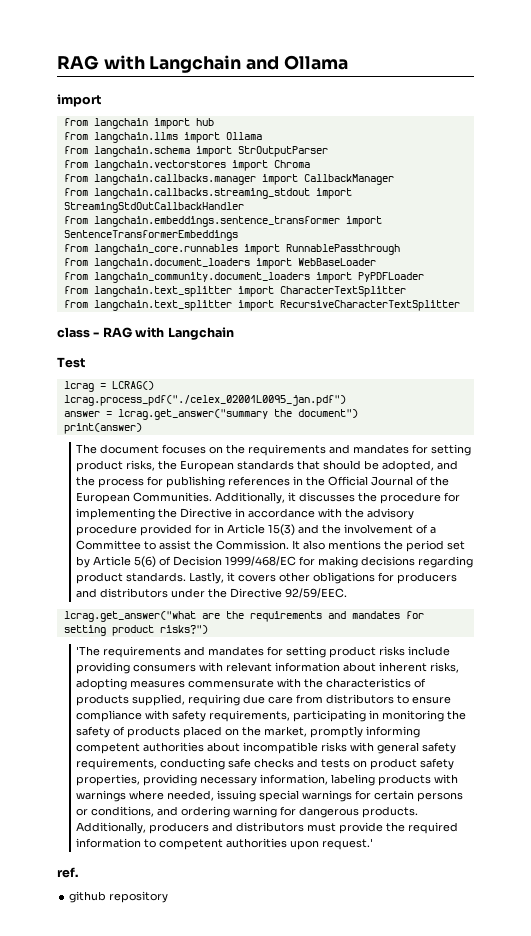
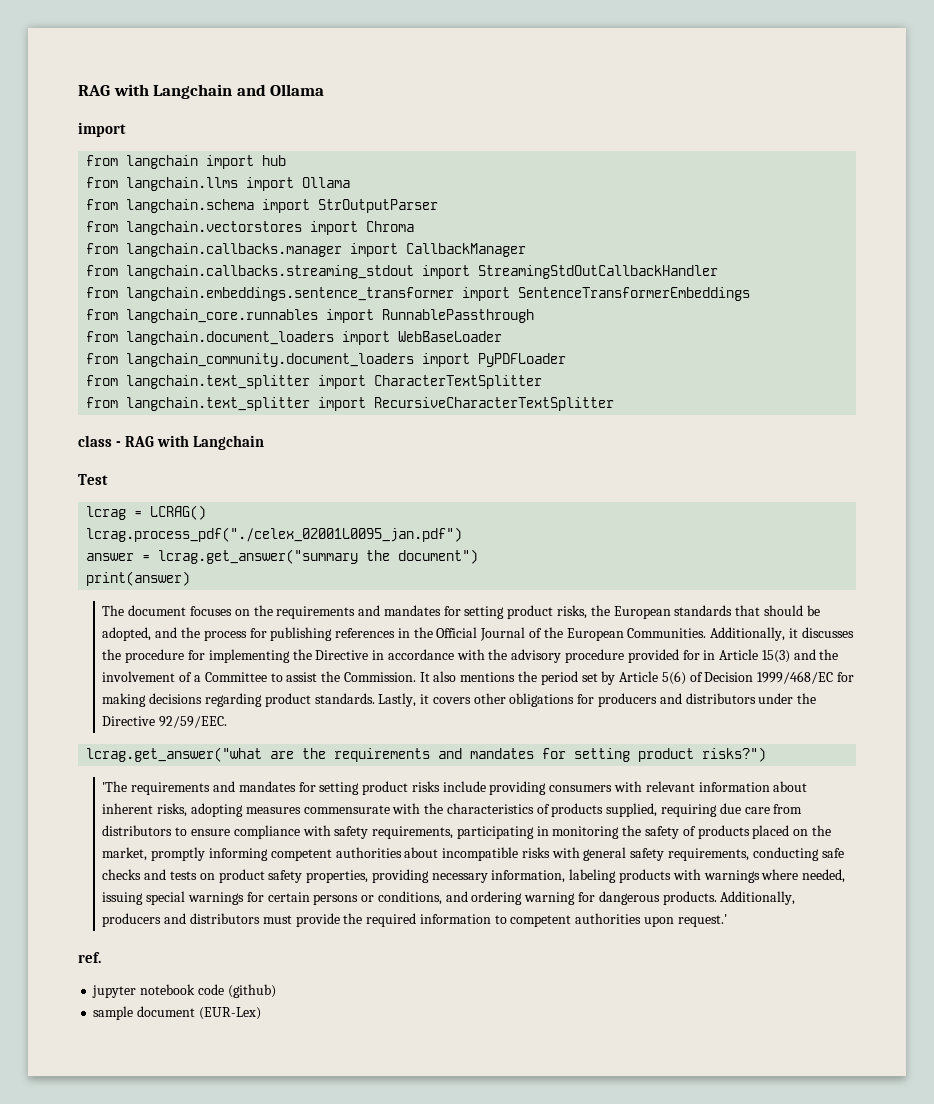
[69,891,169,903] github repository -> [92,984,276,998] [93,1006,261,1020] jupyter notebook code (github) // sample document (EUR-Lex)

